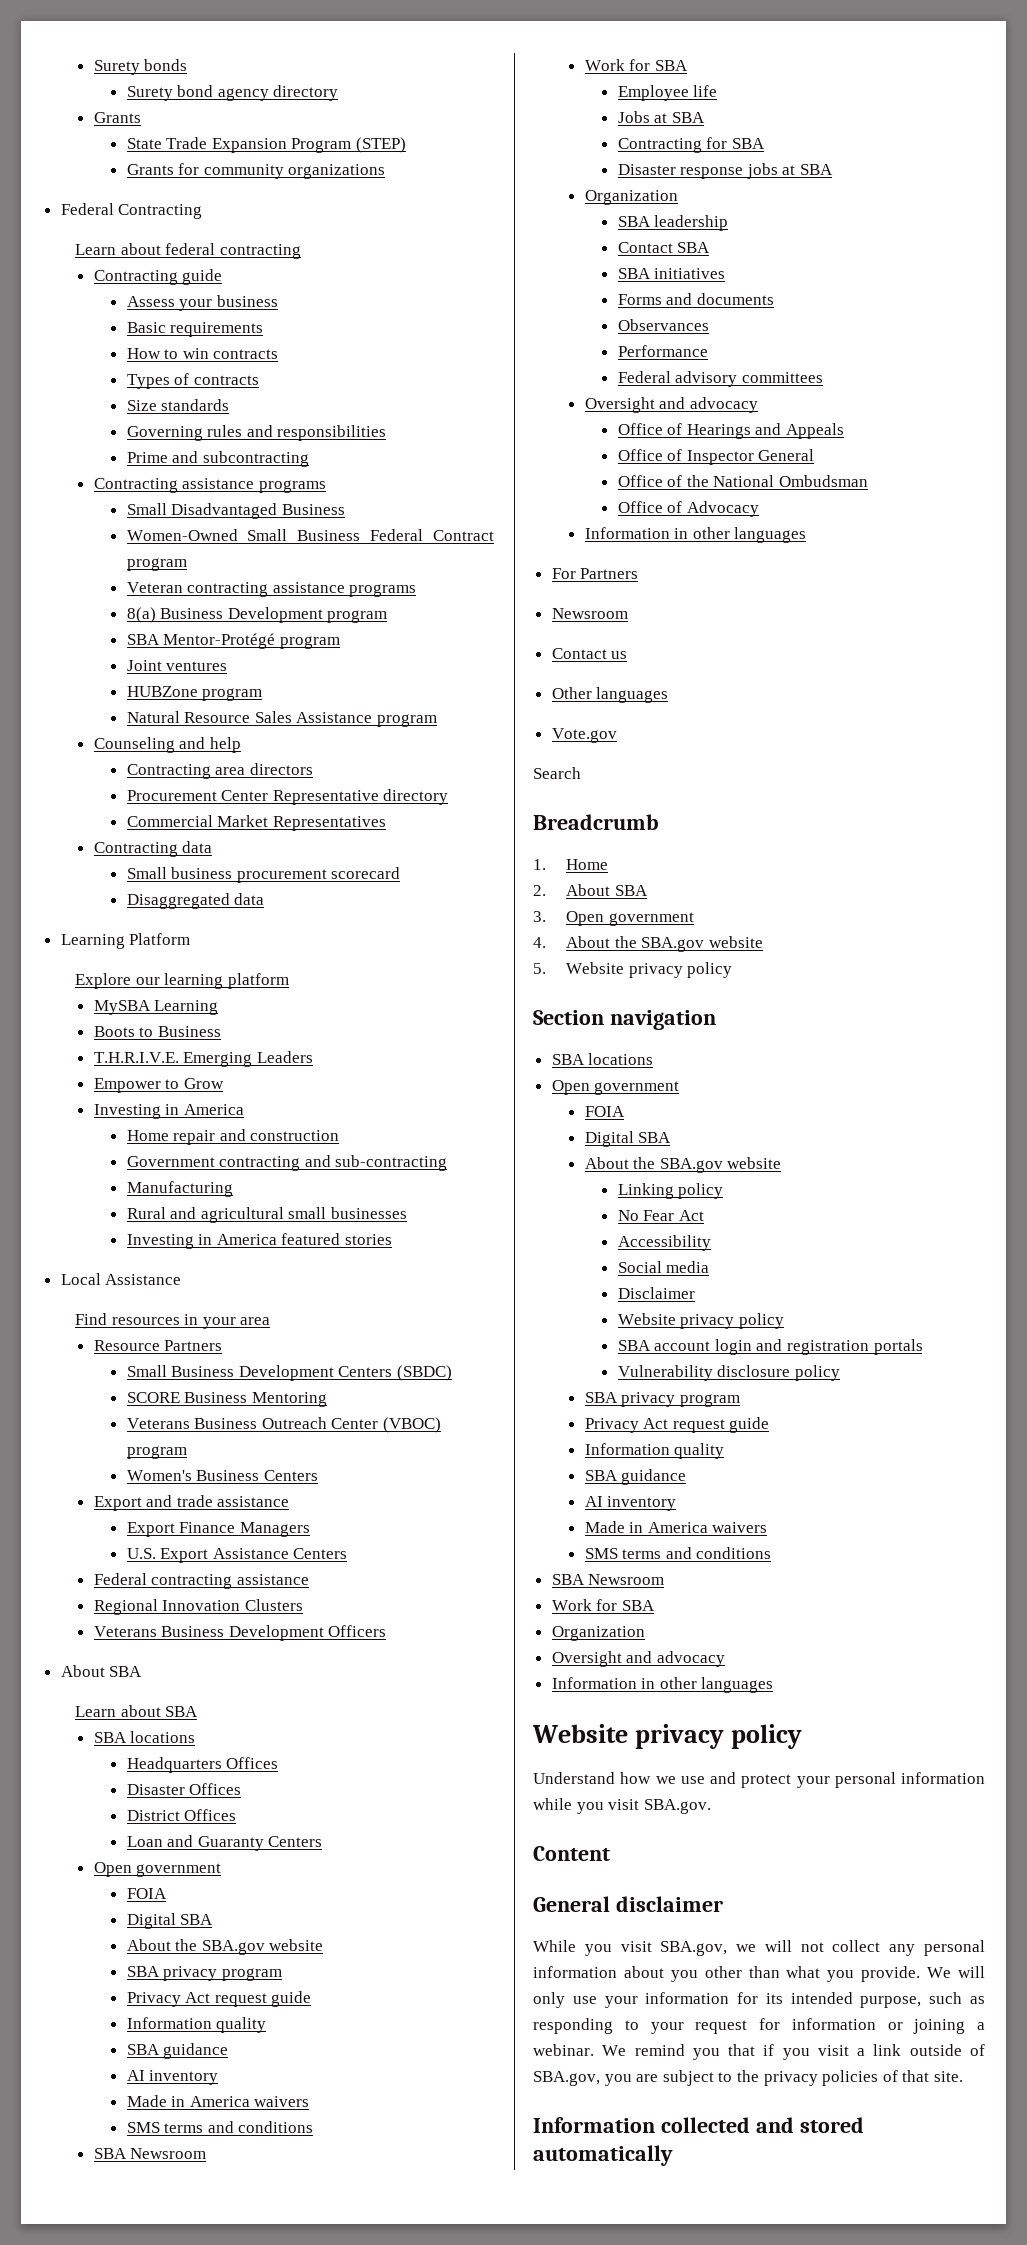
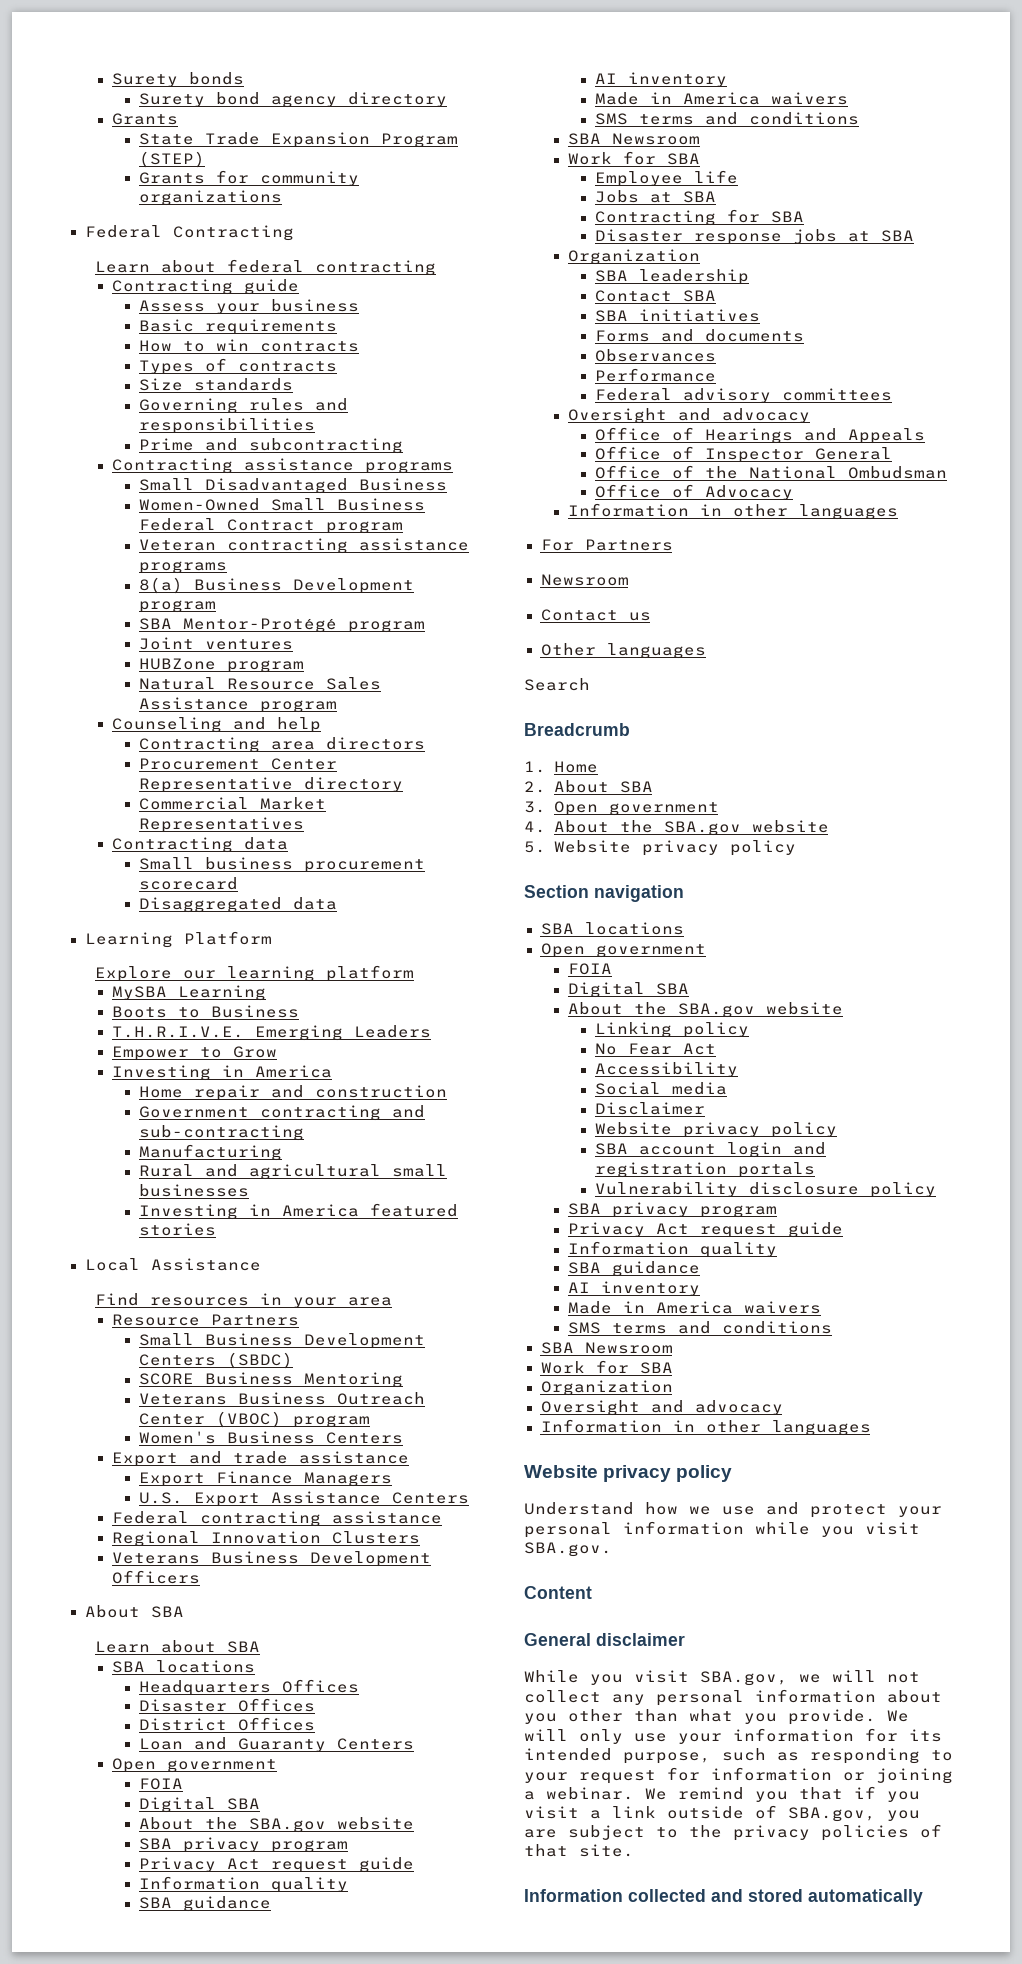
[551,728,617,743] // Vote.gov -> (706, 651) none

